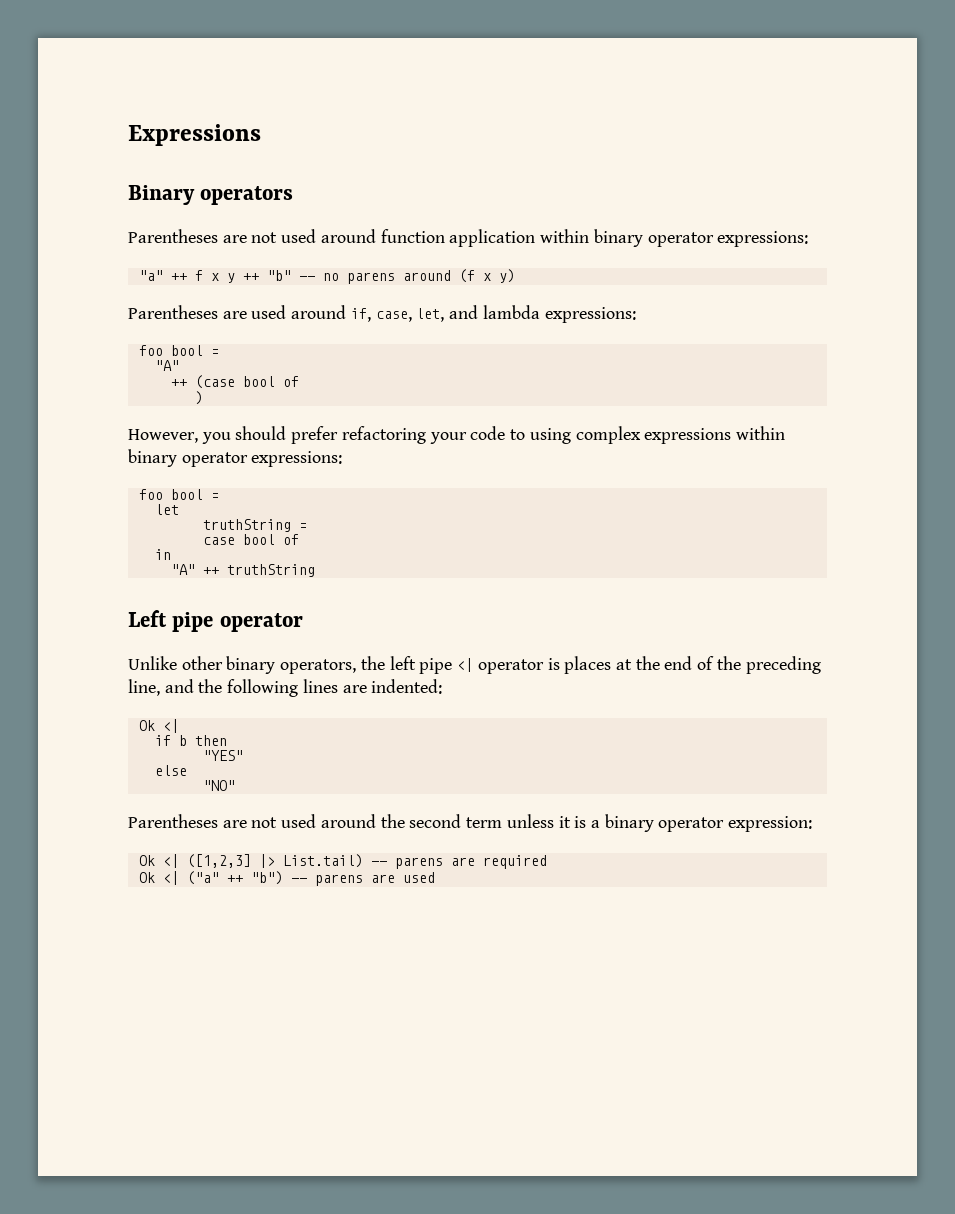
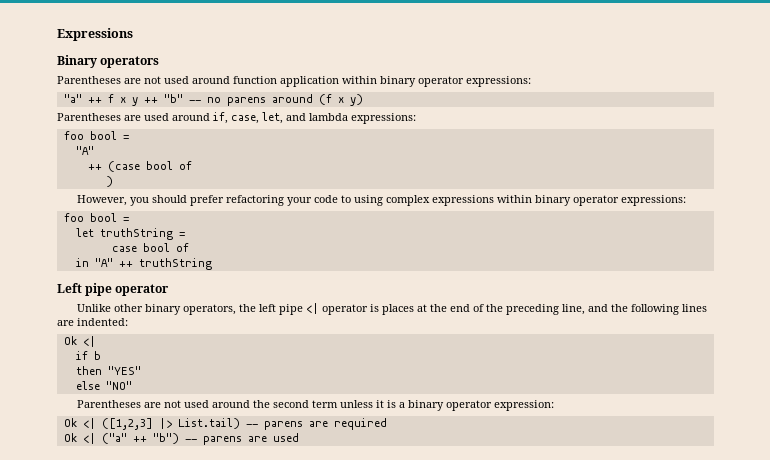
(179, 509) // -> (94, 232) none
(171, 554) // -> (89, 262) none
(187, 740) none -> (101, 355) //
(227, 740) // -> (102, 370) none
(187, 770) // -> (100, 385) none

